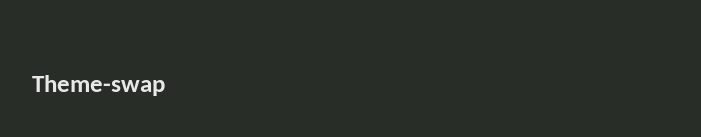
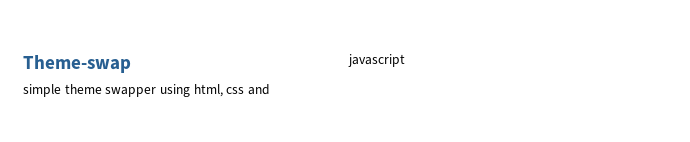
(165, 85) none -> [23,84,270,97] [348,54,405,67] // simple theme swapper using html, css and javascript

